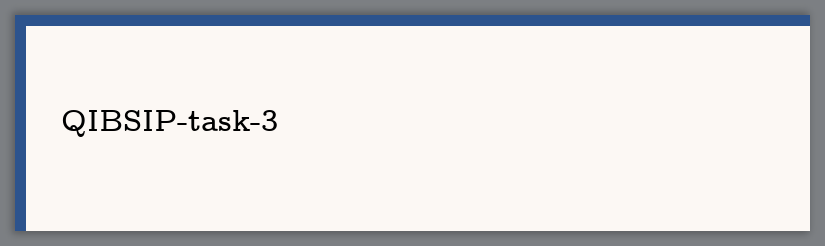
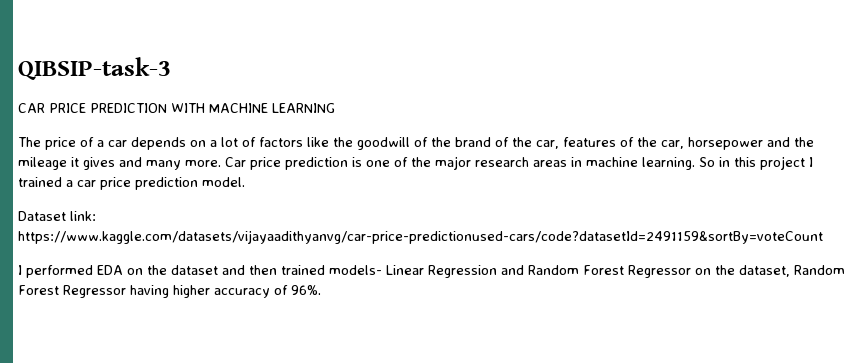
(278, 123) none -> [18,103,335,113] [18,137,814,150] [18,156,813,170] [18,177,245,190] [18,211,96,221] [18,230,823,244] [18,265,845,278] [18,285,321,298] // CAR PRICE PREDICTION WITH MACHINE LEARNING // The price of a car depends on a lot of factors like the goodwill of the brand of the car, features of the car, horsepower and the mileage it gives and many more. Car price prediction is one of the major research areas in machine learning. So in this project I trained a car price prediction model. // Dataset link: https://www.kaggle.com/datasets/vijayaadithyanvg/car-price-predictionused-cars/code?datasetId=2491159&sortBy=voteCount // I performed EDA on the dataset and then trained models- Linear Regression and Random Forest Regressor on the dataset, Random Forest Regressor having higher accuracy of 96%.

